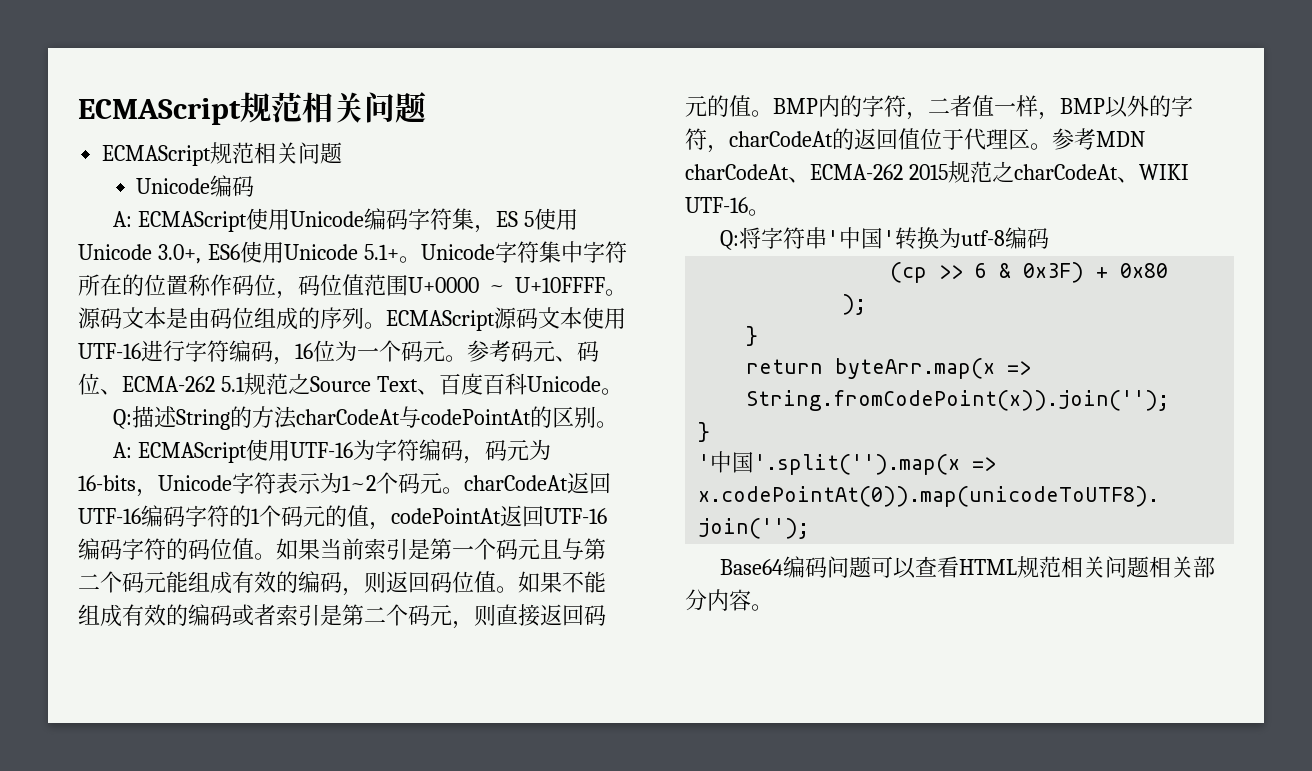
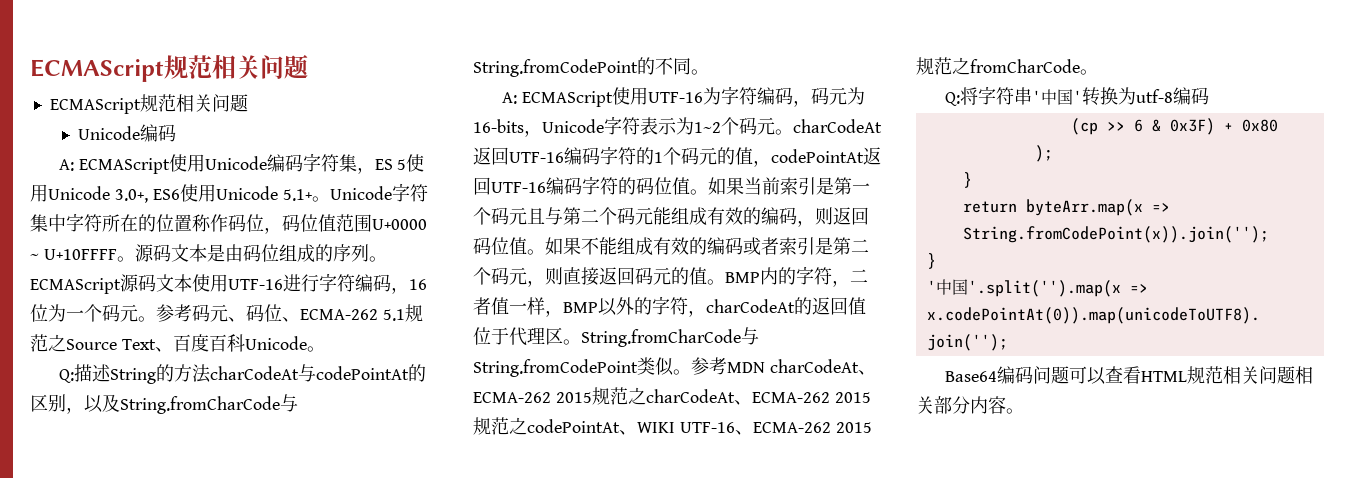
(597, 417) none -> [66,394,298,414] [473,57,691,77] ，以及String.fromCharCode与String.fromCodePoint的不同
(1052, 146) none -> [581,327,759,347] [473,357,691,377] String.fromCharCode与String.fromCodePoint类似。
[1138,164,1189,180] [685,197,748,213] WIKI UTF-16 -> [751,392,871,403] [473,417,872,435] [916,57,1080,75] ECMA-262 2015规范之codePointAt、WIKI UTF-16、ECMA-262 2015规范之fromCharCode

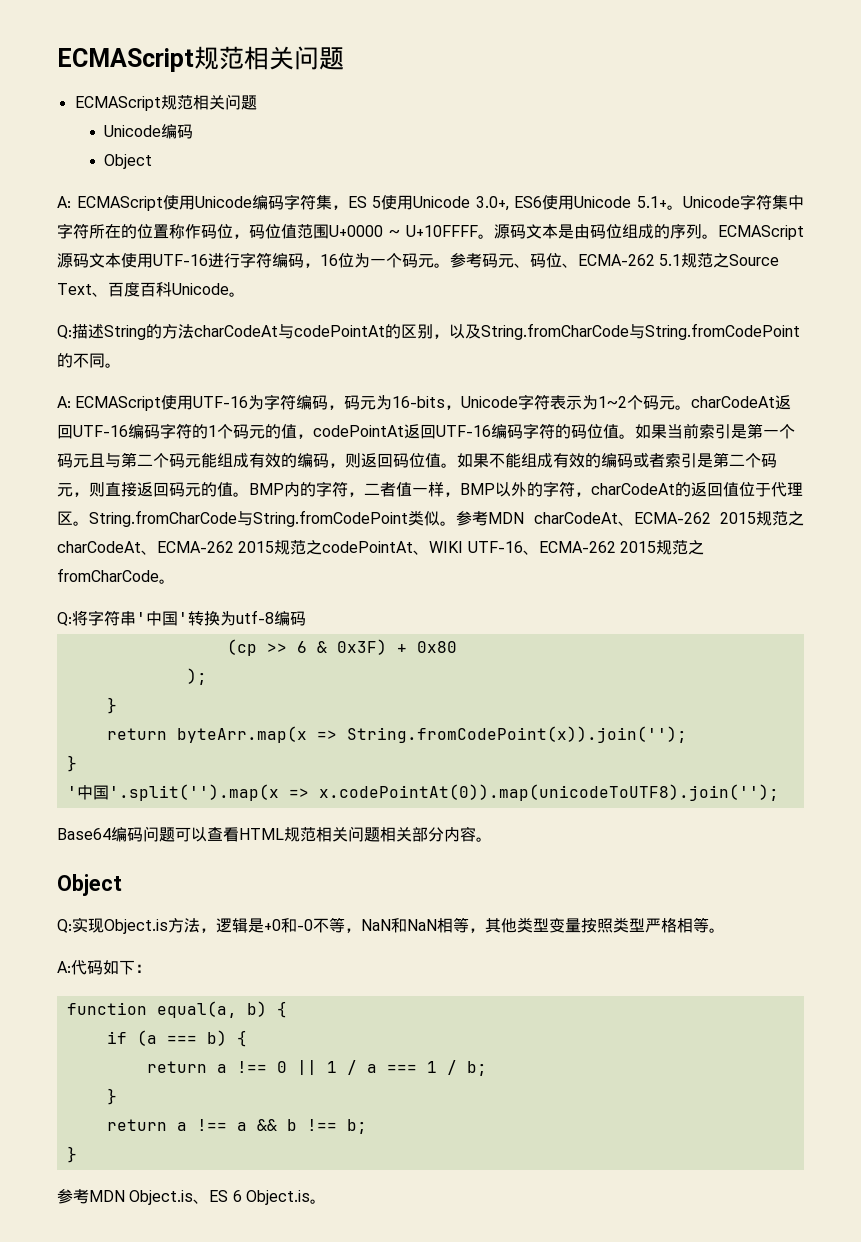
(177, 133) none -> [104,154,153,169] // Object
(1024, 411) none -> [57,874,122,896] [57,917,725,934] [57,960,151,975] [66,1001,287,1018] [106,1030,247,1047] [146,1060,487,1076] [106,1088,117,1105] [106,1119,367,1134] [66,1146,77,1163] [57,1189,326,1205] // Object // Q:实现Object.is方法，逻辑是+0和-0不等，NaN和NaN相等，其他类型变量按照类型严格相等。 // A:代码如下： // function equal(a, b) { // if (a === b) { // return a !== 0 || 1 / a === 1 / b; // } // return a !== a && b !== b; // } // 参考MDN Object.is、ES 6 Object.is。

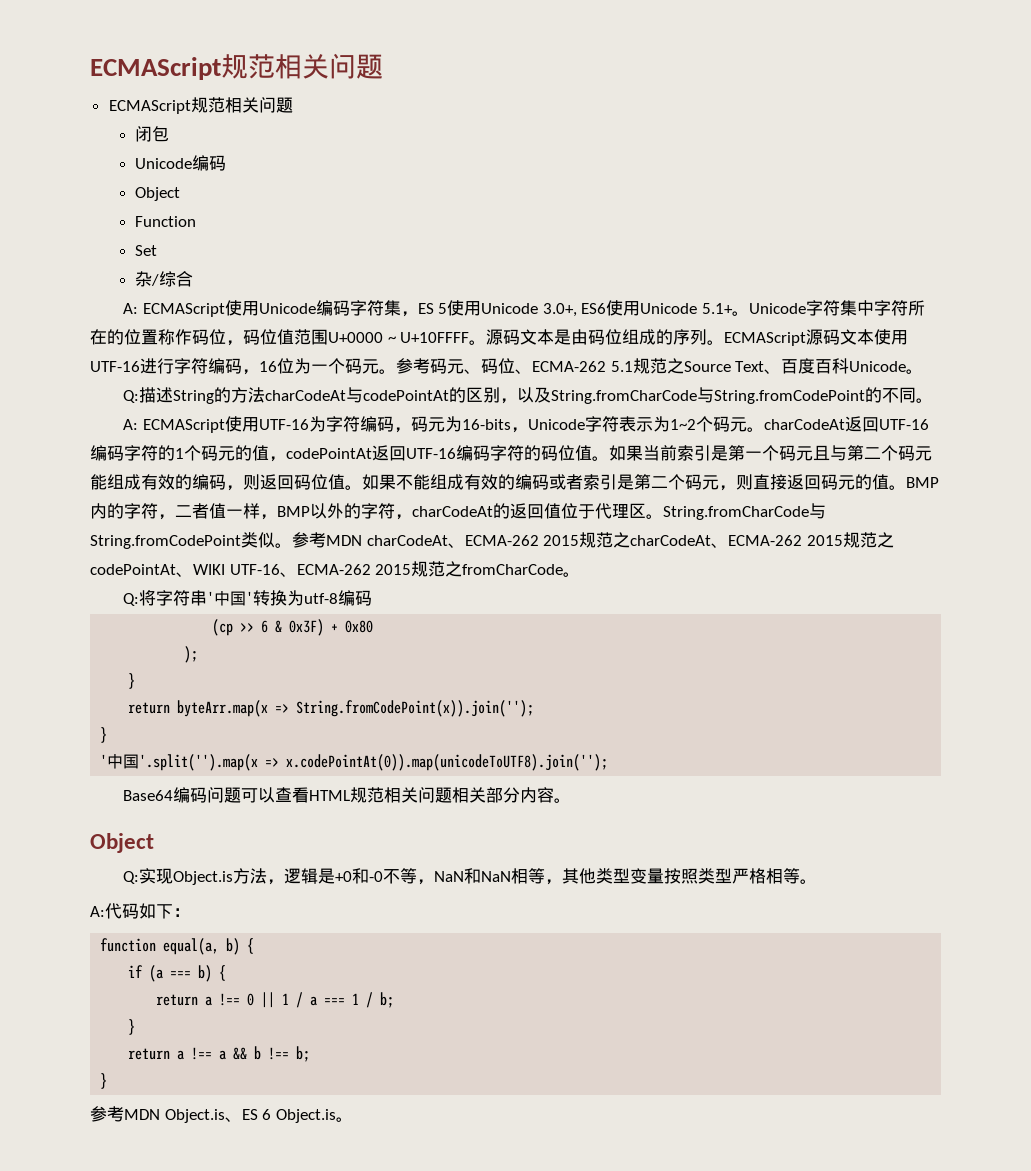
(257, 102) none -> [135,126,170,142] // 闭包
(153, 161) none -> [135,216,197,227] [135,245,158,256] [135,271,194,287] // Function // Set // 杂/综合

